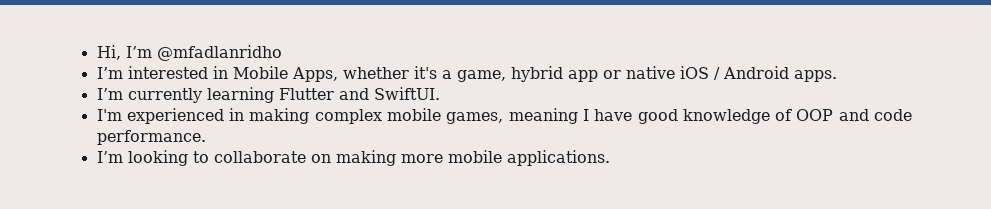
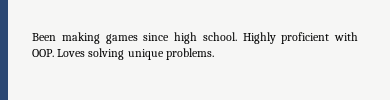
[96,45,282,61] [96,66,837,82] [96,87,440,103] [96,108,912,124] [96,130,206,145] [96,150,610,166] Hi, I’m @mfadlanridho // I’m interested in Mobile Apps, whether it's a game, hybrid app or native iOS / Android apps. // I’m currently learning Flutter and SwiftUI. // I'm experienced in making complex mobile games, meaning I have good knowledge of OOP and code performance. // I’m looking to collaborate on making more mobile applications. -> [32,32,358,44] [32,48,214,60] Been making games since high school. Highly proficient with OOP. Loves solving unique problems.

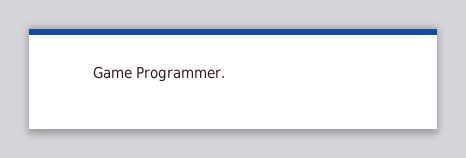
[32,32,358,44] [32,48,214,60] Been making games since high school. Highly proficient with OOP. Loves solving unique problems. -> [93,66,226,82] Game Programmer.

